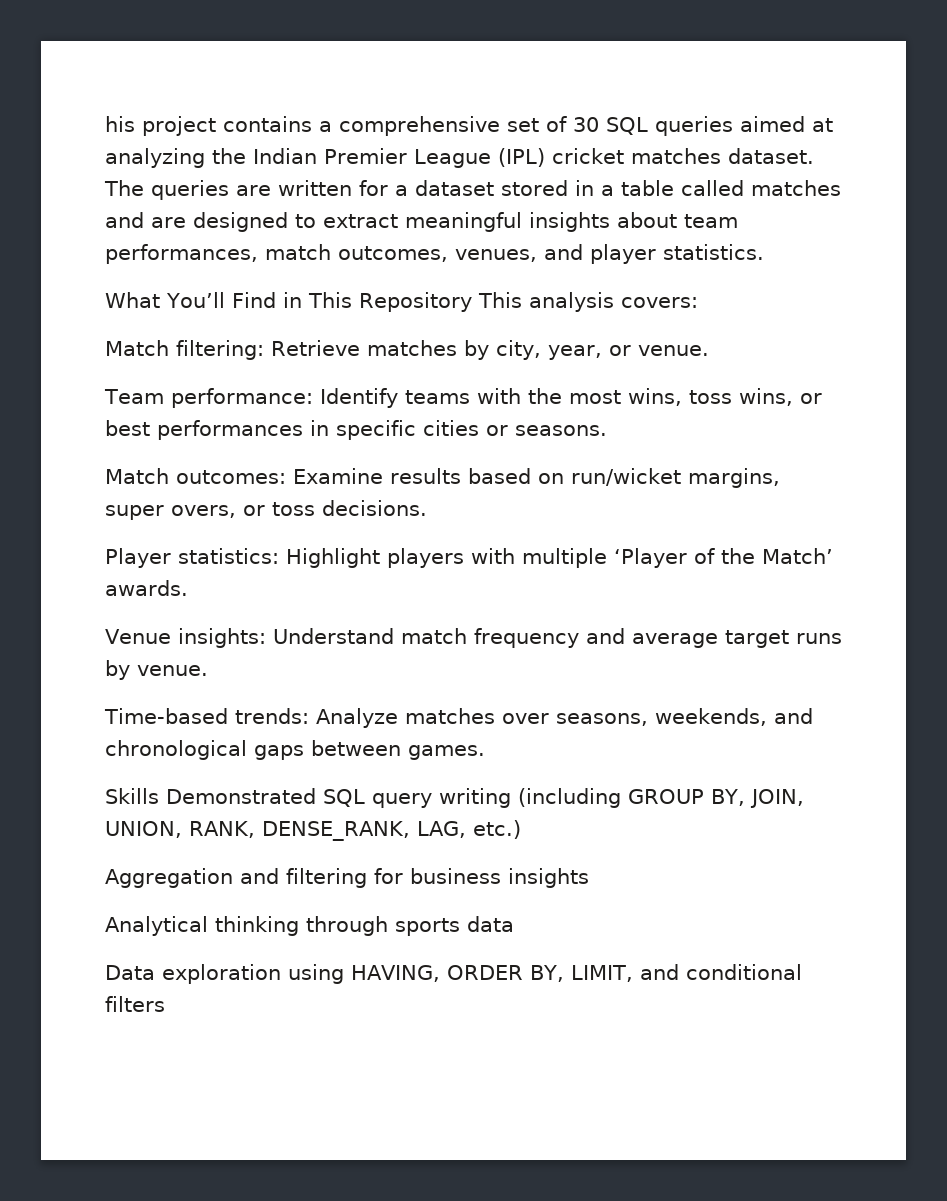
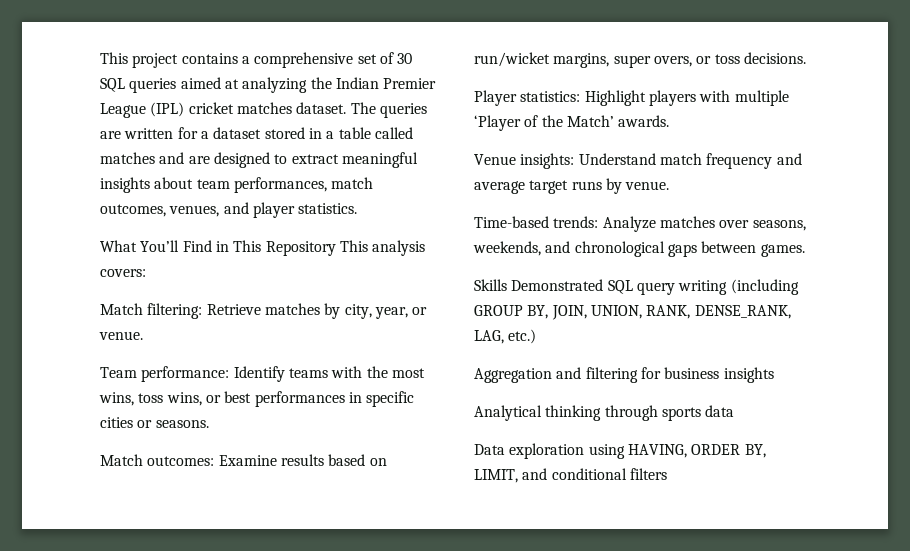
[105,116,135,132] his -> [100,52,128,64] This

